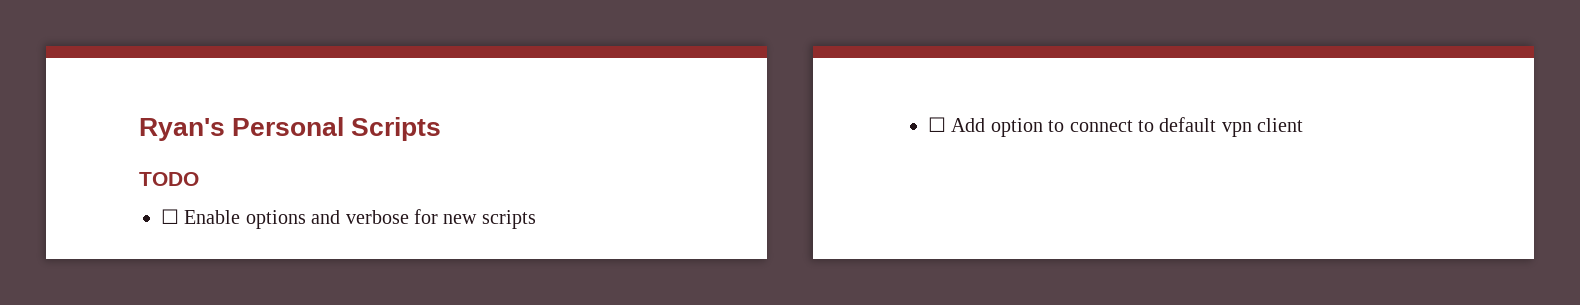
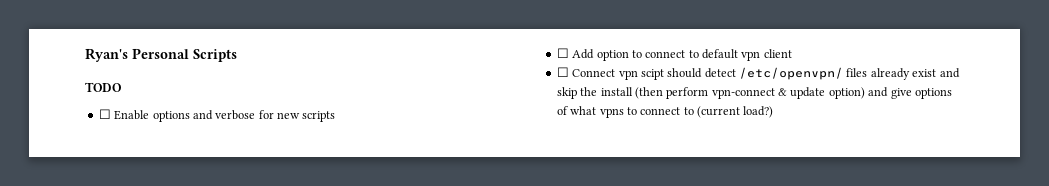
(1304, 125) none -> [556,67,960,80] [556,87,952,99] [556,106,774,118] // ☐ Connect vpn scipt should detect /etc/openvpn/ files already exist and skip the install (then perform vpn-connect & update option) and give options of what vpns to connect to (current load?)

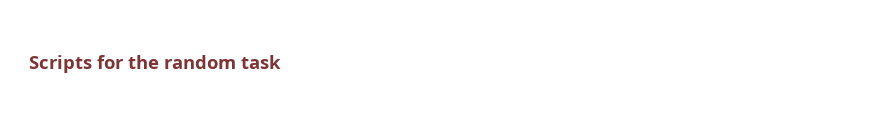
[85,48,189,62] Ryan's Personal -> (29, 64) none
[85,82,122,92] [98,109,336,122] [556,48,792,61] [556,67,960,80] [556,87,952,99] [556,106,774,118] // TODO // ☐ Enable options and verbose for new scripts // ☐ Add option to connect to default vpn client // ☐ Connect vpn scipt should detect /etc/openvpn/ files already exist and skip the install (then perform vpn-connect & update option) and give options of what vpns to connect to (current load?) -> [97,55,281,69] for the random task

